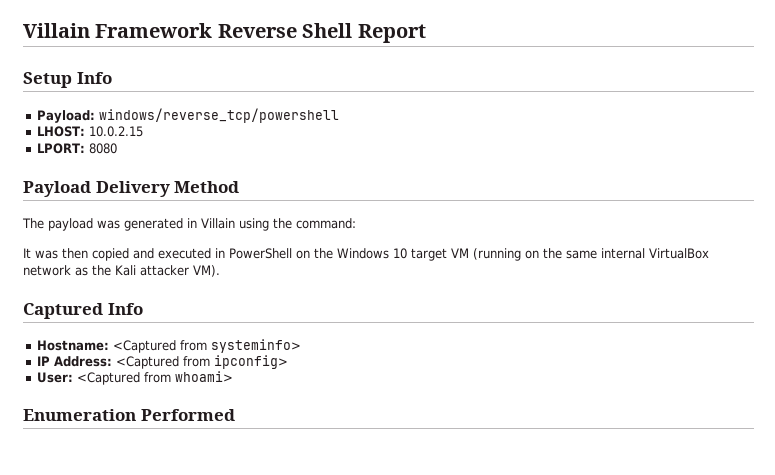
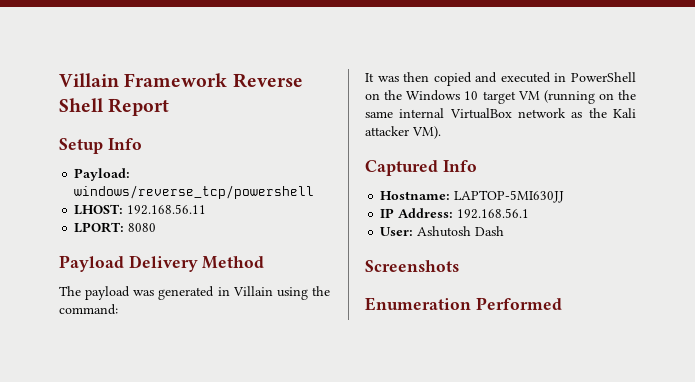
[88,126,143,137] 10.0.2.15 -> [127,204,207,215] 192.168.56.11
[112,339,301,353] <Captured from systeminfo> -> [454,190,565,203] LAPTOP-5MI630JJ
[115,355,288,369] [36,371,233,385] <Captured from ipconfig> // User: <Captured from whoami> -> [457,208,530,219] [380,226,505,237] [365,260,459,272] 192.168.56.1 // User: Ashutosh Dash // Screenshots

